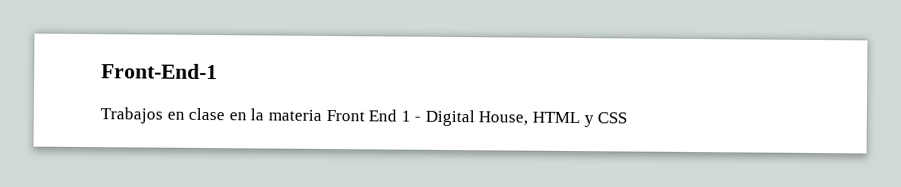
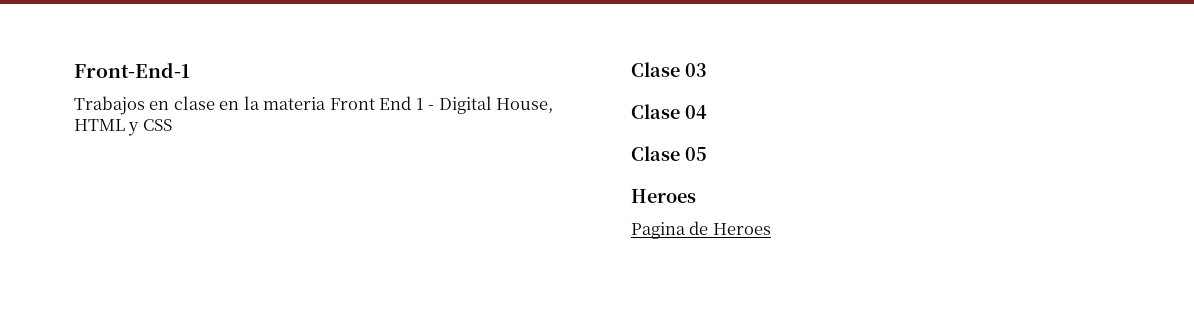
(628, 118) none -> [631,62,707,77] [631,104,707,119] [631,146,707,161] [631,189,696,203] [631,221,771,239] // Clase 03 // Clase 04 // Clase 05 // Heroes // Pagina de Heroes

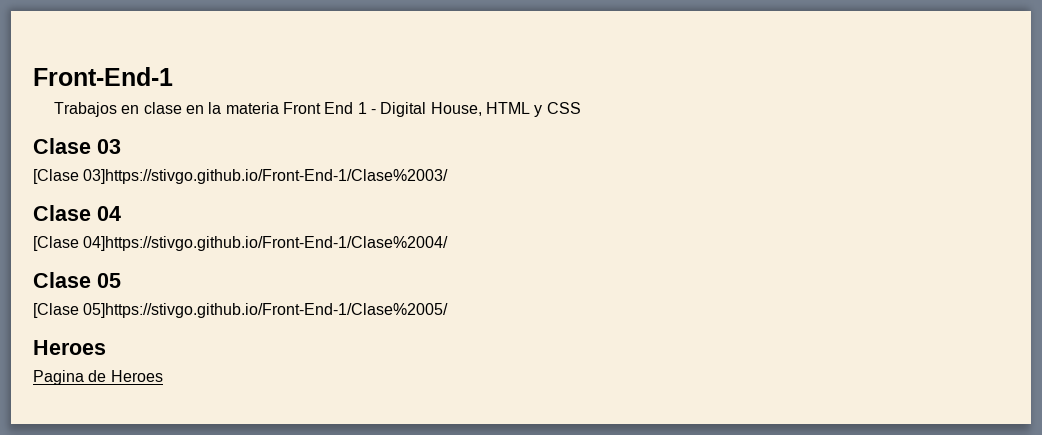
(707, 70) none -> [33,169,449,184] // [Clase 03]https://stivgo.github.io/Front-End-1/Clase%2003/
(707, 112) none -> [33,236,449,251] // [Clase 04]https://stivgo.github.io/Front-End-1/Clase%2004/
(707, 154) none -> [33,303,449,318] // [Clase 05]https://stivgo.github.io/Front-End-1/Clase%2005/

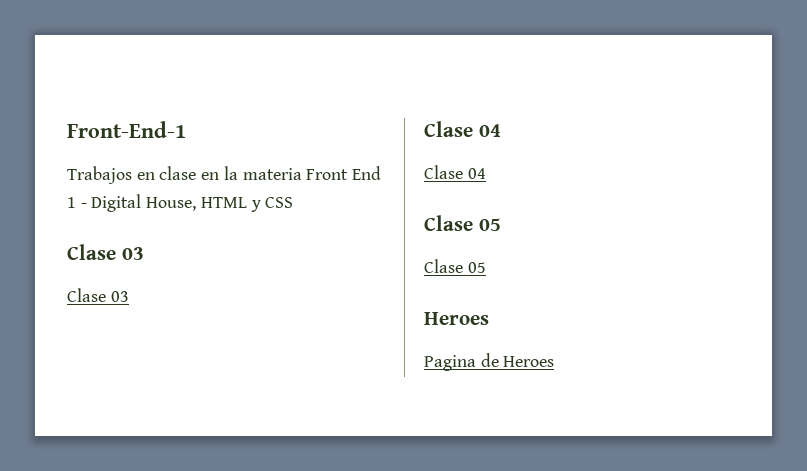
[33,169,449,184] [33,205,121,221] [33,236,449,251] [33,272,121,288] [33,303,449,318] [Clase 03]https://stivgo.github.io/Front-End-1/Clase%2003/ // Clase 04 // [Clase 04]https://stivgo.github.io/Front-End-1/Clase%2004/ // Clase 05 // [Clase 05]https://stivgo.github.io/Front-End-1/Clase%2005/ -> [67,288,129,302] [424,121,501,137] [424,165,486,179] [424,215,501,231] [424,259,486,273] Clase 03 // Clase 04 // Clase 04 // Clase 05 // Clase 05

